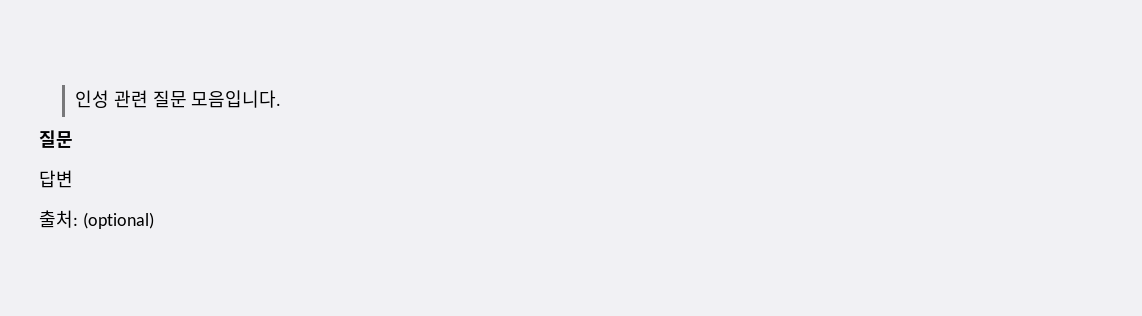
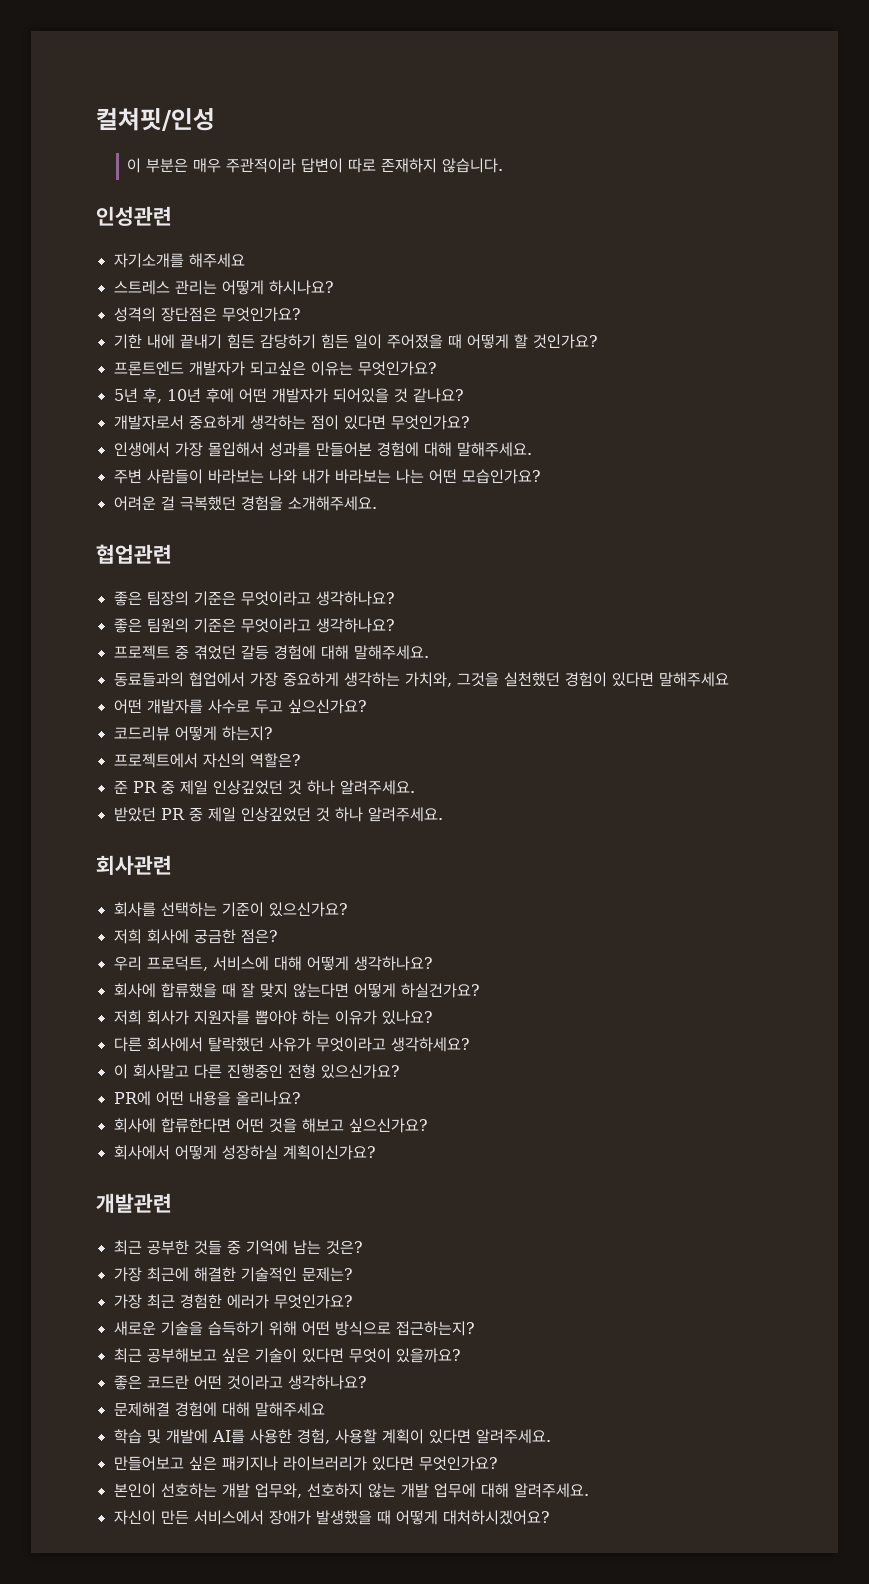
[74,90,282,108] [39,130,73,148] [39,170,73,188] [39,210,154,229] 인성 관련 질문 모음입니다. // 질문 // 답변 // 출처: (optional) -> [96,108,215,131] [127,158,504,173] [96,206,172,226] [113,253,245,268] [113,280,334,295] [113,307,301,322] [113,334,598,349] [113,361,437,376] [113,388,464,403] [113,415,470,430] [113,442,532,457] [113,469,541,484] [113,496,377,511] [96,544,172,564] [113,591,395,606] [113,618,395,633] [113,645,429,660] [113,672,729,687] [113,699,367,714] [113,726,273,741] [113,753,301,768] [113,780,415,795] [113,807,443,822] [96,855,172,875] [113,902,348,917] [113,929,278,944] [113,956,433,971] [113,983,480,998] [113,1010,433,1025] [113,1037,470,1052] [113,1064,400,1079] [113,1091,301,1106] [113,1118,428,1133] [113,1145,376,1160] [96,1193,172,1213] [113,1240,363,1255] [113,1267,353,1282] [113,1294,353,1309] [113,1321,475,1336] [113,1348,461,1363] [113,1375,367,1390] [113,1402,325,1417] [113,1429,551,1444] [113,1456,498,1471] [113,1483,589,1498] [113,1510,550,1525] 컬쳐핏/인성 // 이 부분은 매우 주관적이라 답변이 따로 존재하지 않습니다. // 인성관련 // 자기소개를 해주세요 // 스트레스 관리는 어떻게 하시나요? // 성격의 장단점은 무엇인가요? // 기한 내에 끝내기 힘든 감당하기 힘든 일이 주어졌을 때 어떻게 할 것인가요? // 프론트엔드 개발자가 되고싶은 이유는 무엇인가요? // 5년 후, 10년 후에 어떤 개발자가 되어있을 것 같나요? // 개발자로서 중요하게 생각하는 점이 있다면 무엇인가요? // 인생에서 가장 몰입해서 성과를 만들어본 경험에 대해 말해주세요. // 주변 사람들이 바라보는 나와 내가 바라보는 나는 어떤 모습인가요? // 어려운 걸 극복했던 경험을 소개해주세요. // 협업관련 // 좋은 팀장의 기준은 무엇이라고 생각하나요? // 좋은 팀원의 기준은 무엇이라고 생각하나요? // 프로젝트 중 겪었던 갈등 경험에 대해 말해주세요. // 동료들과의 협업에서 가장 중요하게 생각하는 가치와, 그것을 실천했던 경험이 있다면 말해주세요 // 어떤 개발자를 사수로 두고 싶으신가요? // 코드리뷰 어떻게 하는지? // 프로젝트에서 자신의 역할은? // 준 PR 중 제일 인상깊었던 것 하나 알려주세요. // 받았던 PR 중 제일 인상깊었던 것 하나 알려주세요. // 회사관련 // 회사를 선택하는 기준이 있으신가요? // 저희 회사에 궁금한 점은? // 우리 프로덕트, 서비스에 대해 어떻게 생각하나요? // 회사에 합류했을 때 잘 맞지 않는다면 어떻게 하실건가요? // 저희 회사가 지원자를 뽑아야 하는 이유가 있나요? // 다른 회사에서 탈락했던 사유가 무엇이라고 생각하세요? // 이 회사말고 다른 진행중인 전형 있으신가요? // PR에 어떤 내용을 올리나요? // 회사에 합류한다면 어떤 것을 해보고 싶으신가요? // 회사에서 어떻게 성장하실 계획이신가요? // 개발관련 // 최근 공부한 것들 중 기억에 남는 것은? // 가장 최근에 해결한 기술적인 문제는? // 가장 최근 경험한 에러가 무엇인가요? // 새로운 기술을 습득하기 위해 어떤 방식으로 접근하는지? // 최근 공부해보고 싶은 기술이 있다면 무엇이 있을까요? // 좋은 코드란 어떤 것이라고 생각하나요? // 문제해결 경험에 대해 말해주세요 // 학습 및 개발에 AI를 사용한 경험, 사용할 계획이 있다면 알려주세요. // 만들어보고 싶은 패키지나 라이브러리가 있다면 무엇인가요? // 본인이 선호하는 개발 업무와, 선호하지 않는 개발 업무에 대해 알려주세요. // 자신이 만든 서비스에서 장애가 발생했을 때 어떻게 대처하시겠어요?

